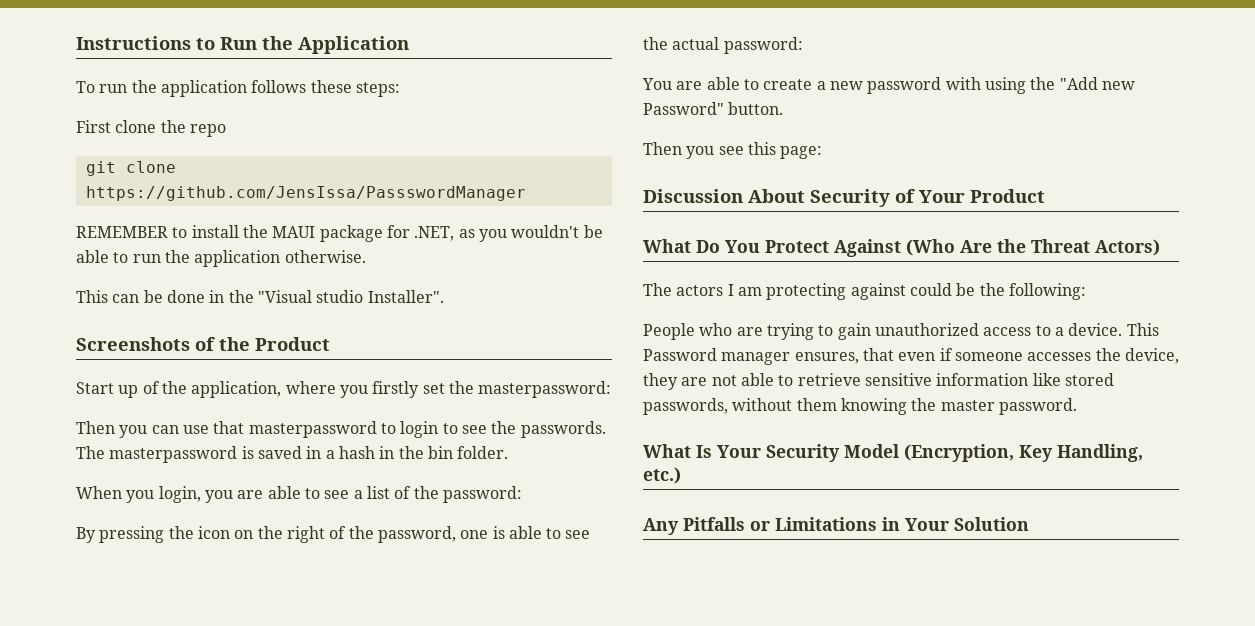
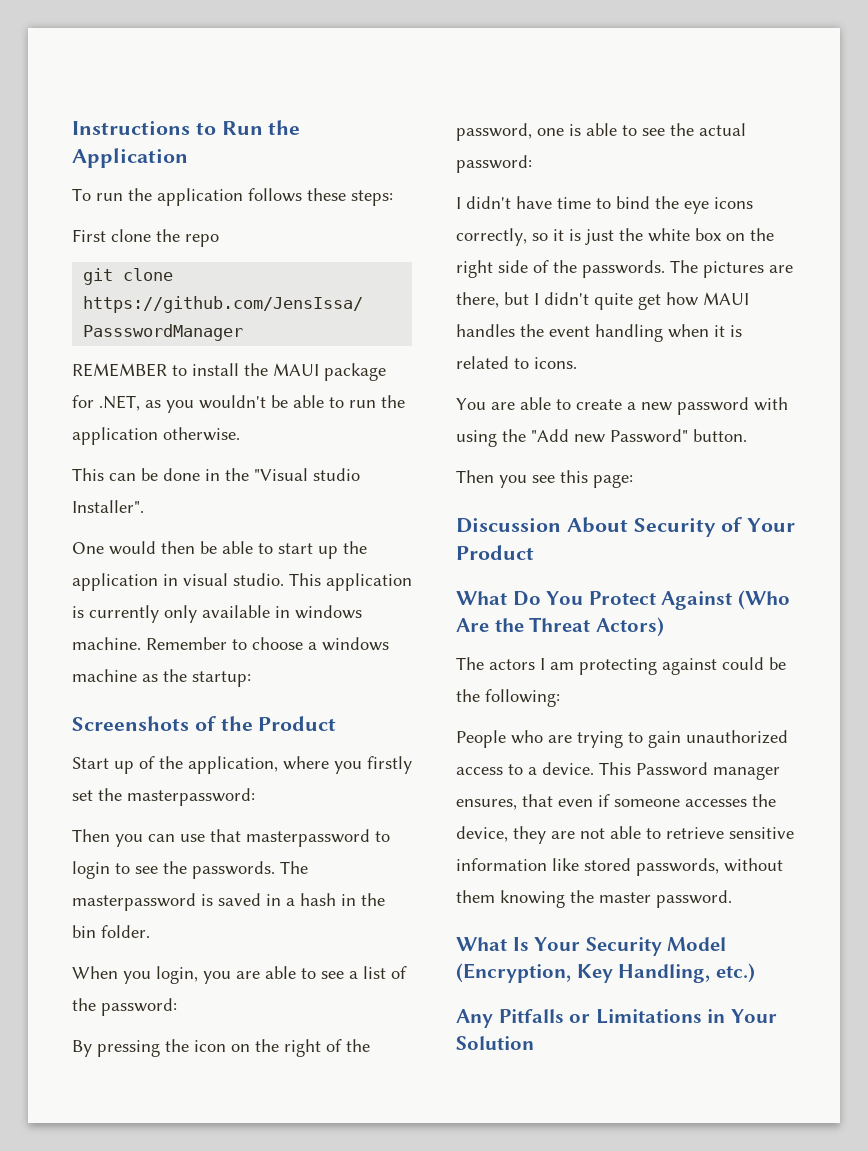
(444, 296) none -> [72,541,367,559] [72,573,412,591] [72,605,362,623] [72,637,389,651] [72,669,251,687] // One would then be able to start up the application in visual studio. This application is currently only available in windows machine. Remember to choose a windows machine as the startup:
(803, 45) none -> [456,196,753,214] [456,228,774,246] [456,260,793,278] [456,292,749,310] [456,324,742,342] [456,356,577,369] // I didn't have time to bind the eye icons correctly, so it is just the white box on the right side of the passwords. The pictures are there, but I didn't quite get how MAUI handles the event handling when it is related to icons.

